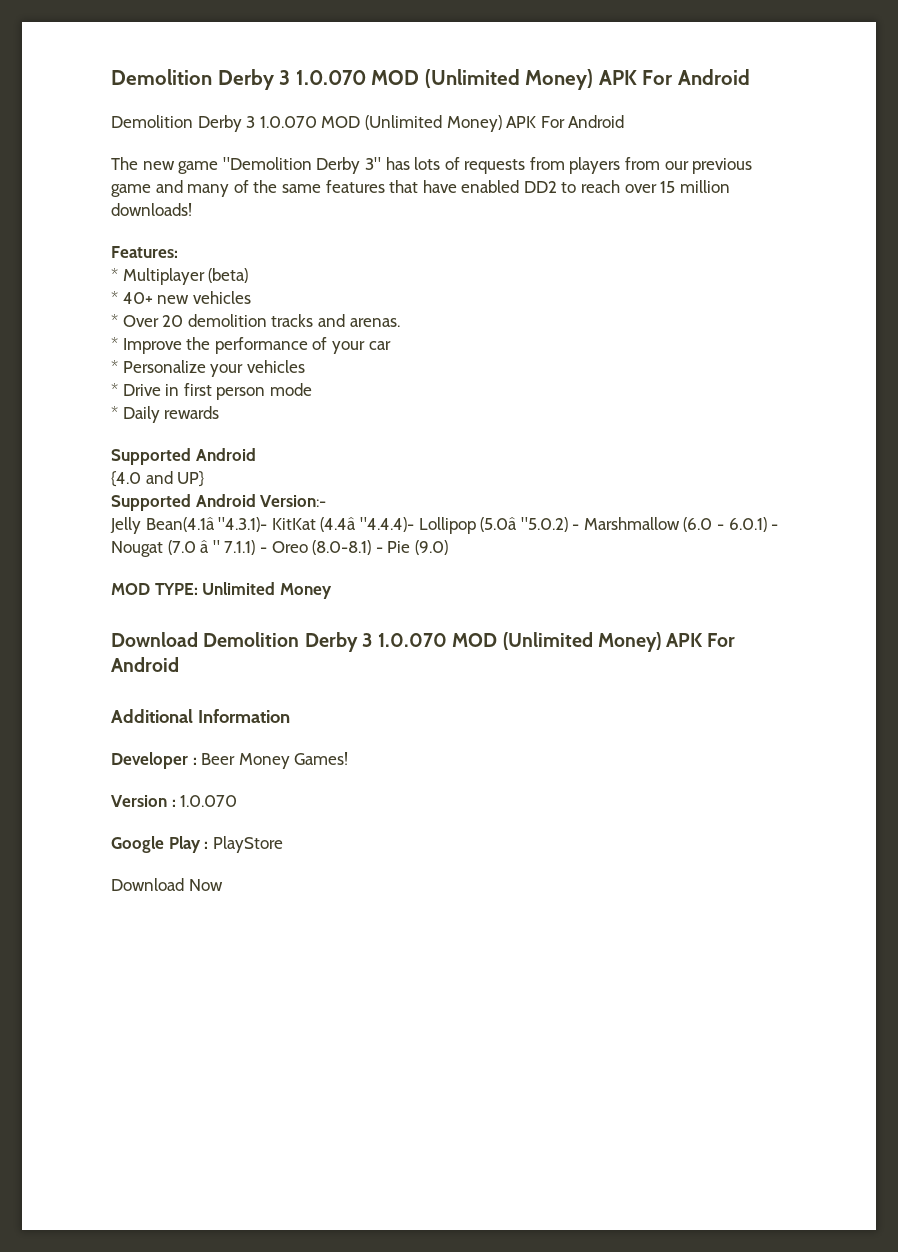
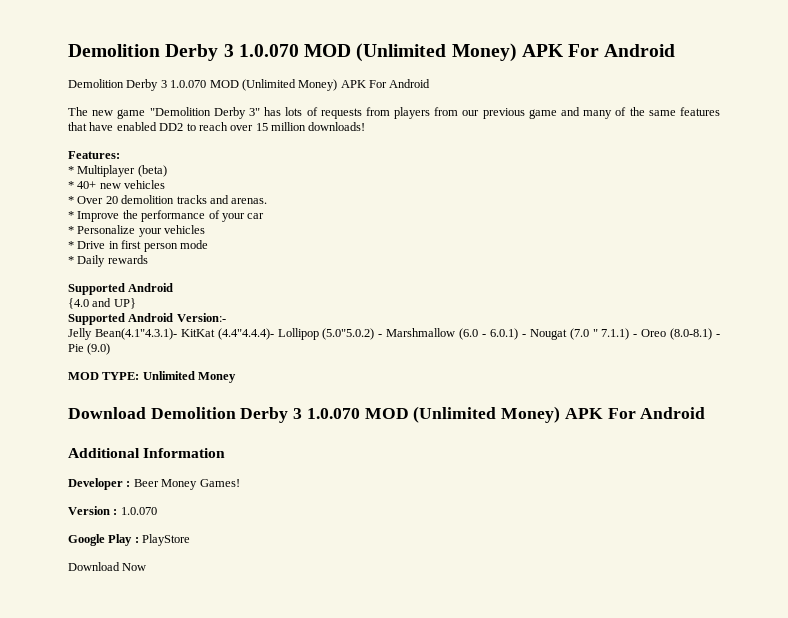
[145,517,568,534] Bean(4.1â "4.3.1)- KitKat (4.4â "4.4.4)- Lollipop (5.0â "5.0.2) -> [94,328,375,340] Bean(4.1"4.3.1)- KitKat (4.4"4.4.4)- Lollipop (5.0"5.0.2)
[200,540,210,553] â -> (589, 334) none

